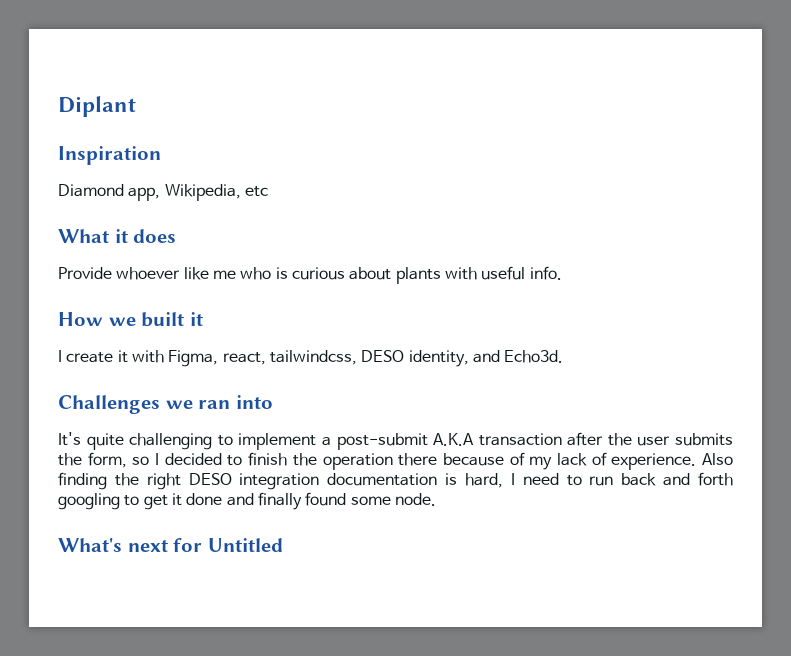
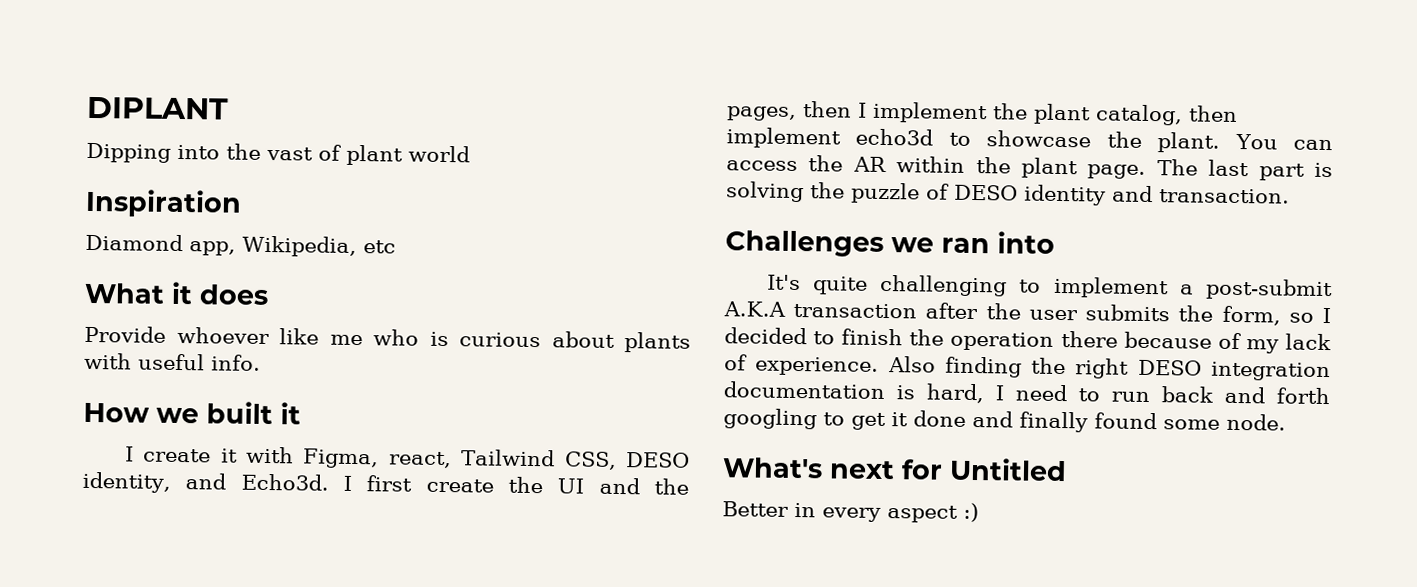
[58,96,136,117] Diplant -> [86,96,229,120] [86,142,470,166] DIPLANT // Dipping into the vast of plant world
[269,350,357,365] tailwindcss, -> [461,449,617,470] Tailwind CSS,
(564, 356) none -> [342,475,689,495] [726,101,1238,126] [726,127,1333,153] [726,155,1333,181] [726,181,1290,206] I first create the UI and the pages, then I implement the plant catalog, then implement echo3d to showcase the plant. You can access the AR within the plant page. The last part is solving the puzzle of DESO identity and transaction.
(283, 545) none -> [722,501,979,523] // Better in every aspect :)

